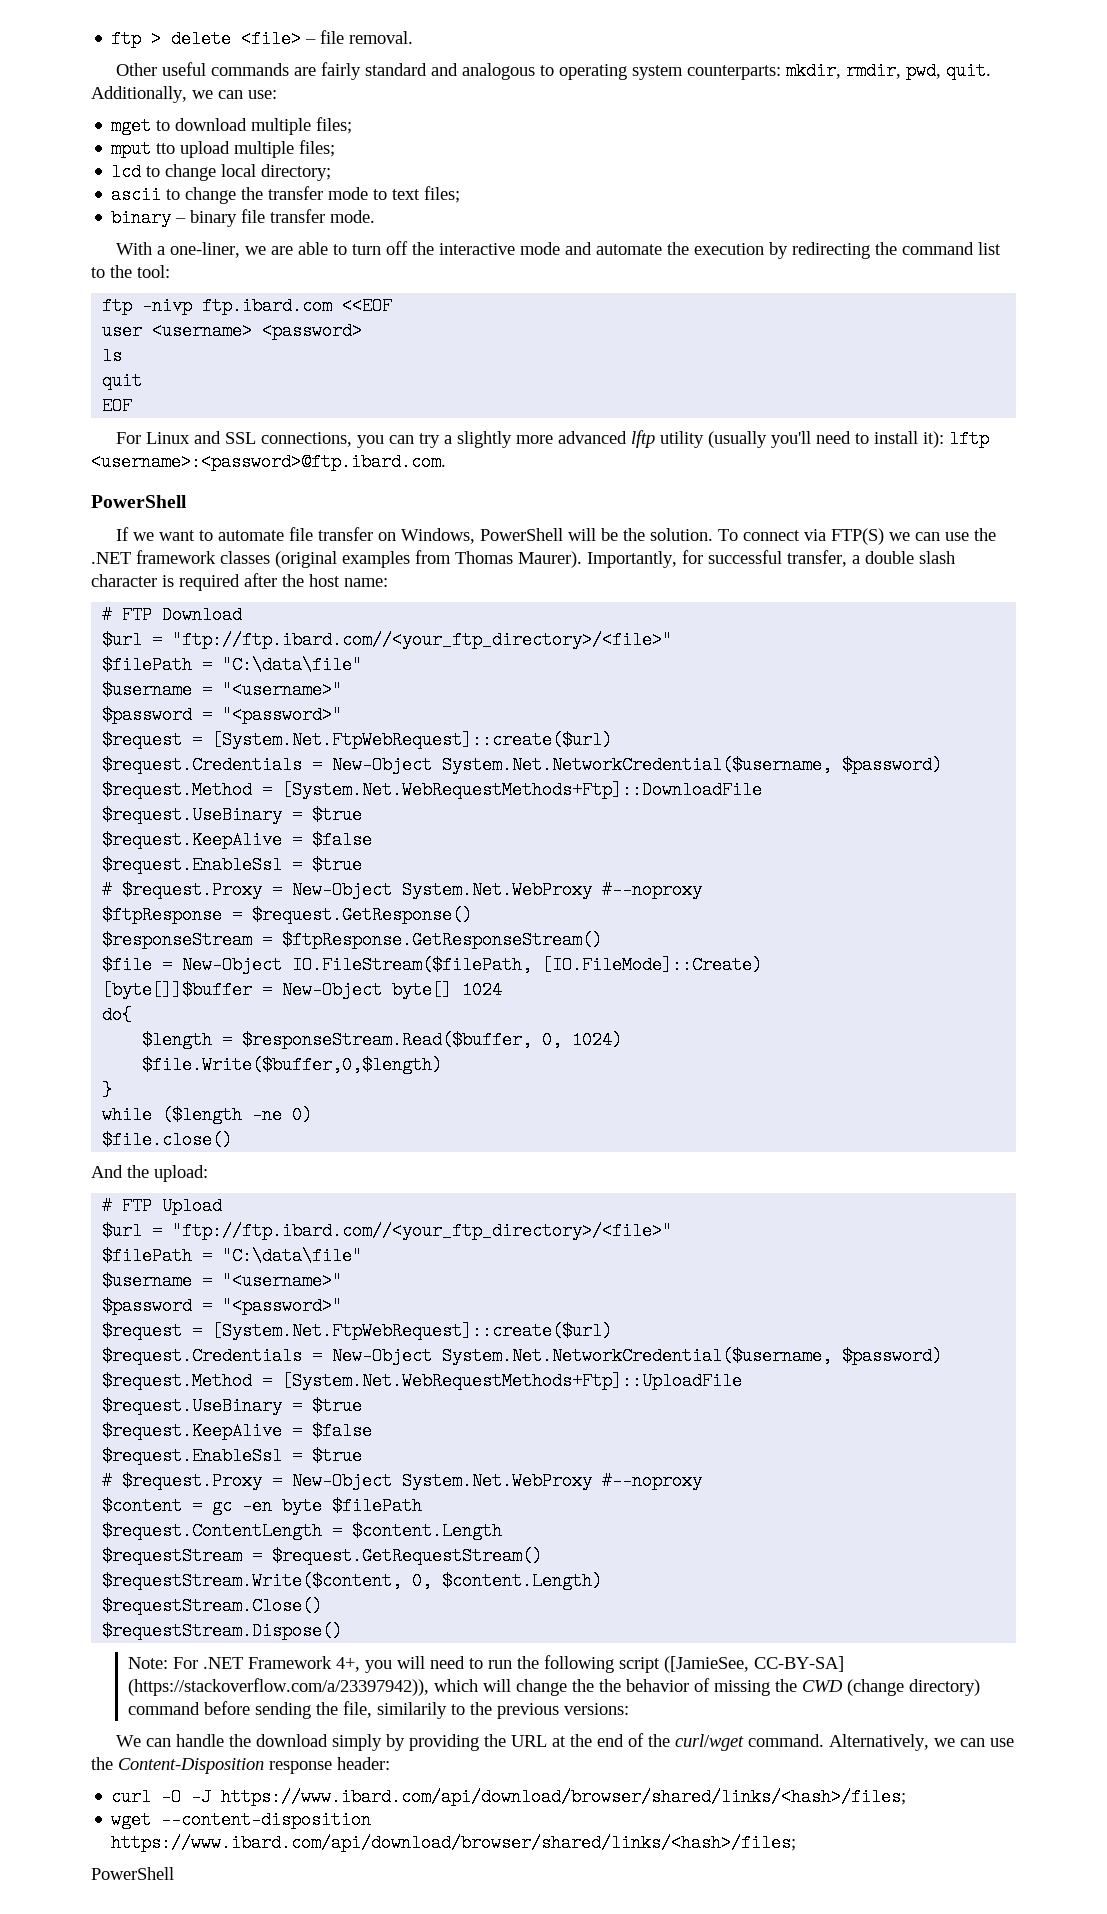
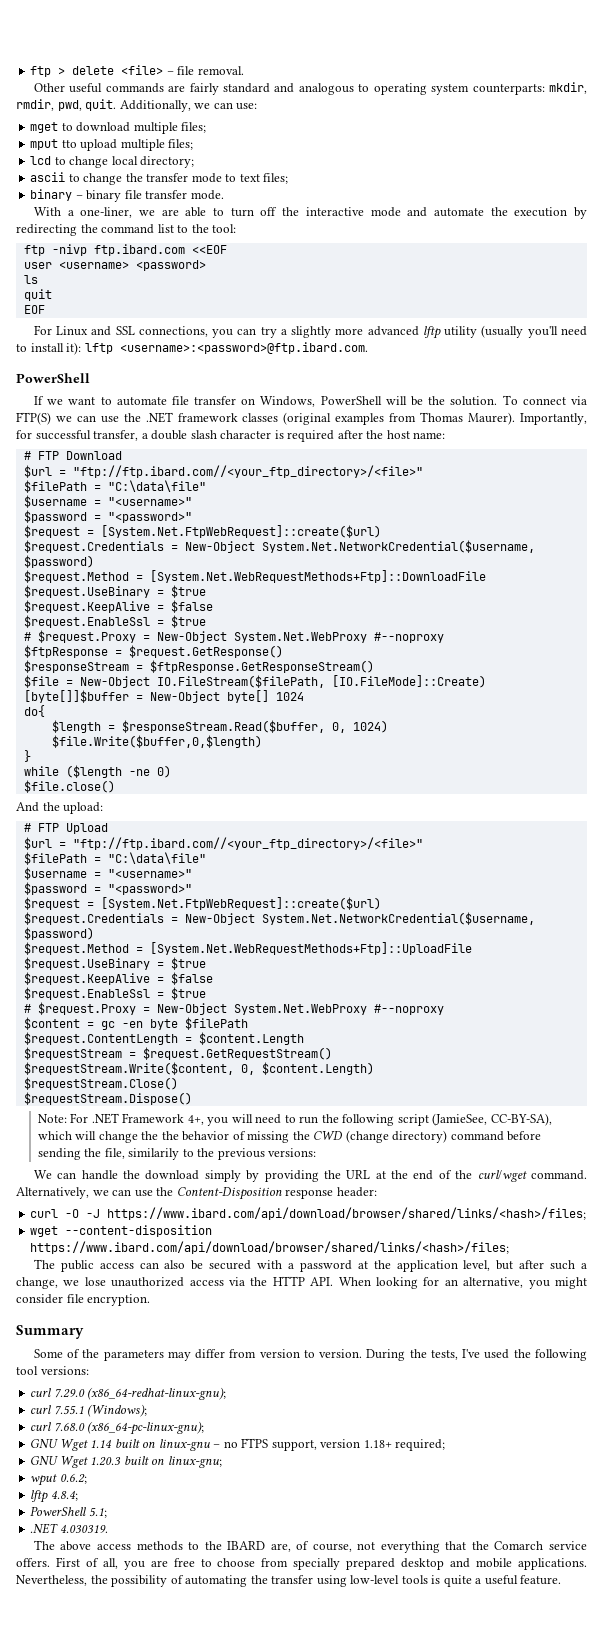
[663,1656,844,1673] [127,1678,429,1696] ([JamieSee, CC-BY-SA] (https://stackoverflow.com/a/23397942)), -> [432,1113,552,1126] (JamieSee, CC-BY-SA),
[91,1867,174,1880] PowerShell -> [33,1259,587,1272] [16,1276,587,1289] [16,1294,151,1306] [16,1325,84,1339] [33,1349,587,1361] [16,1366,89,1375] [30,1387,227,1400] [30,1404,148,1417] [30,1421,205,1435] [30,1438,446,1451] [30,1456,222,1468] [30,1473,87,1486] [30,1490,78,1503] [30,1506,107,1518] [30,1523,108,1534] [33,1540,587,1553] [16,1557,587,1570] [16,1575,562,1587] The public access can also be secured with a password at the application level, but after such a change, we lose unauthorized access via the HTTP API. When looking for an alternative, you might consider file encryption. // Summary // Some of the parameters may differ from version to version. During the tests, I've used the following tool versions: // curl 7.29.0 (x86_64-redhat-linux-gnu); // curl 7.55.1 (Windows); // curl 7.68.0 (x86_64-pc-linux-gnu); // GNU Wget 1.14 built on linux-gnu – no FTPS support, version 1.18+ required; // GNU Wget 1.20.3 built on linux-gnu; // wput 0.6.2; // lftp 4.8.4; // PowerShell 5.1; // .NET 4.030319. // The above access methods to the IBARD are, of course, not everything that the Comarch service offers. First of all, you are free to choose from specially prepared desktop and mobile applications. Nevertheless, the possibility of automating the transfer using low-level tools is quite a useful feature.

